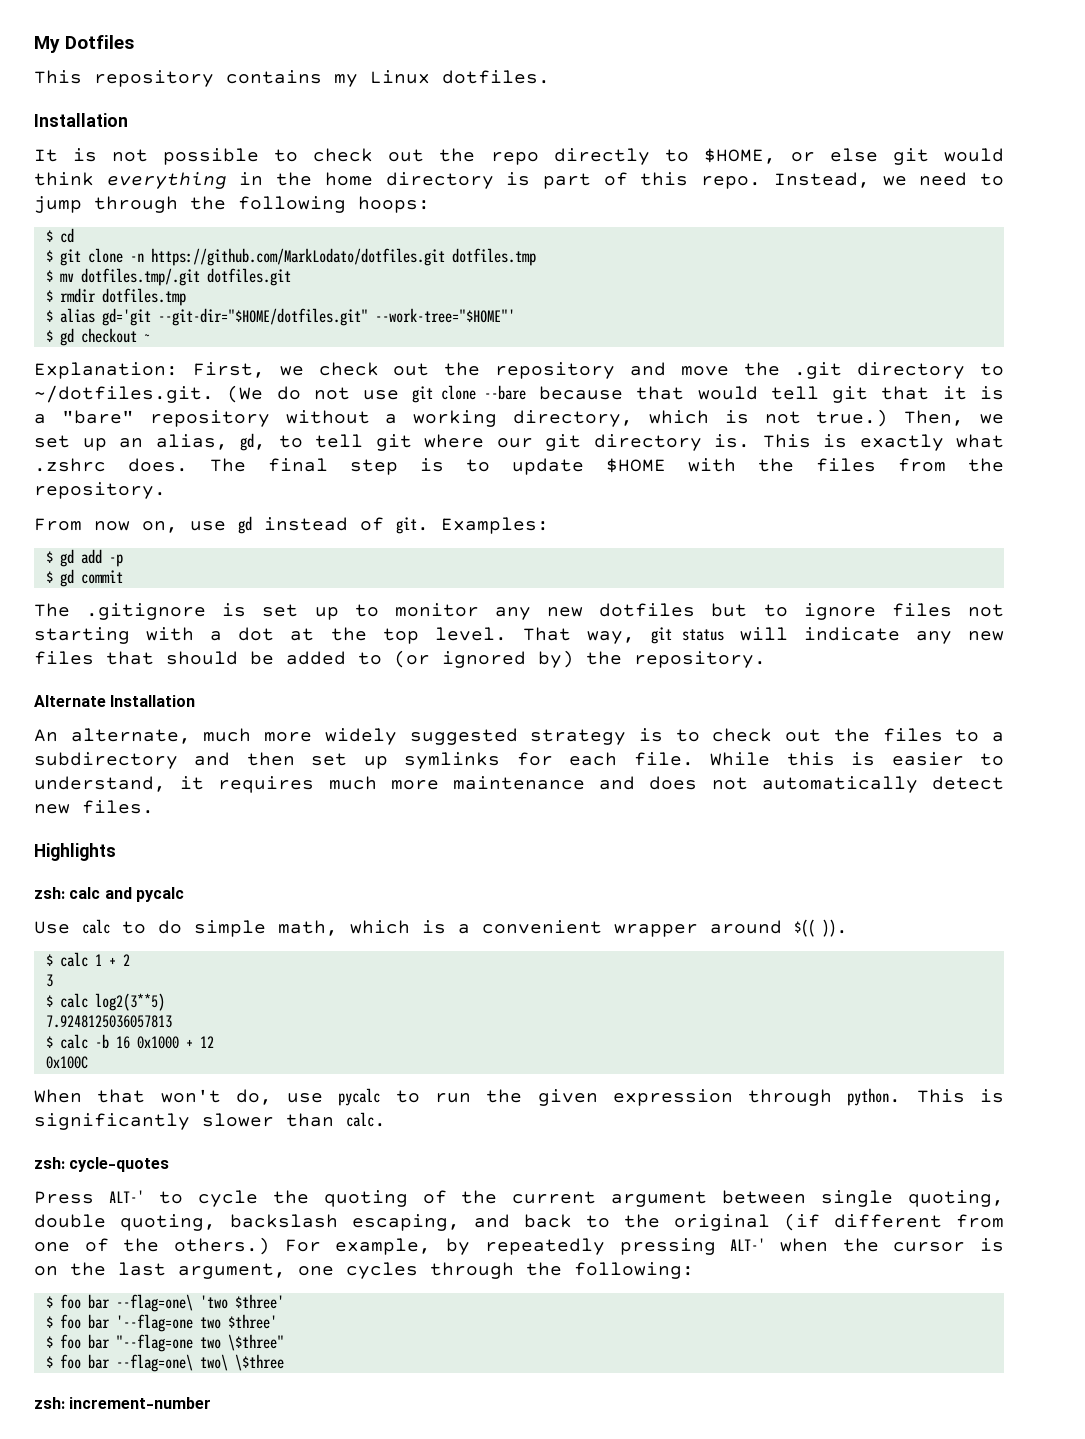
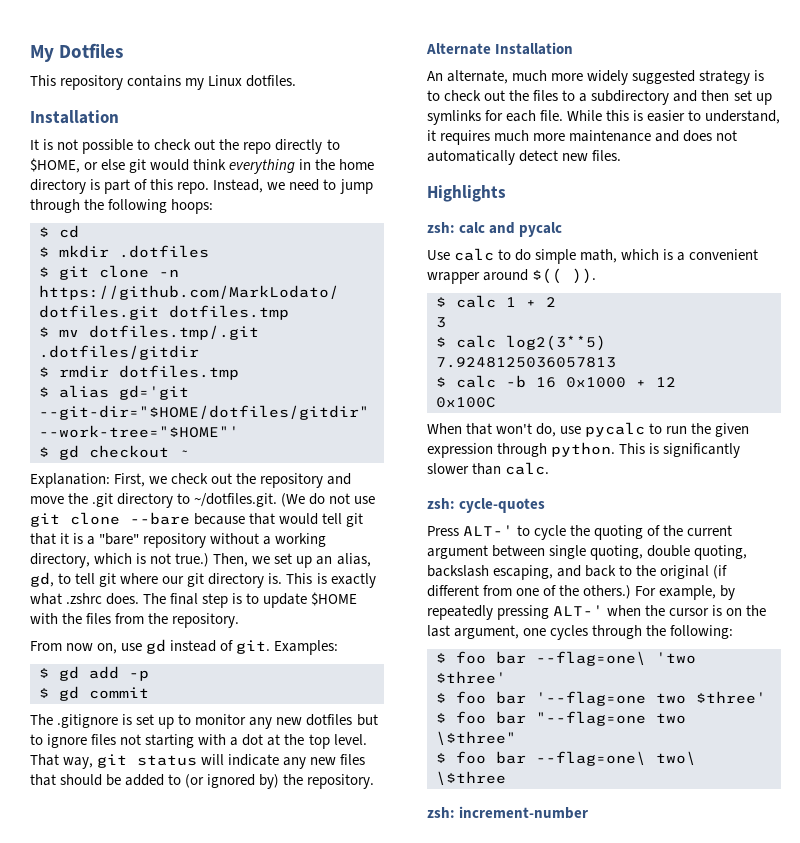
(74, 235) none -> [39,245,209,258] // $ mkdir .dotfiles
[206,268,291,286] dotfiles.git -> [39,345,199,360] .dotfiles/gitdir
[157,308,368,326] --git-dir="$HOME/dotfiles.git" -> [39,405,369,420] --git-dir="$HOME/dotfiles/gitdir"

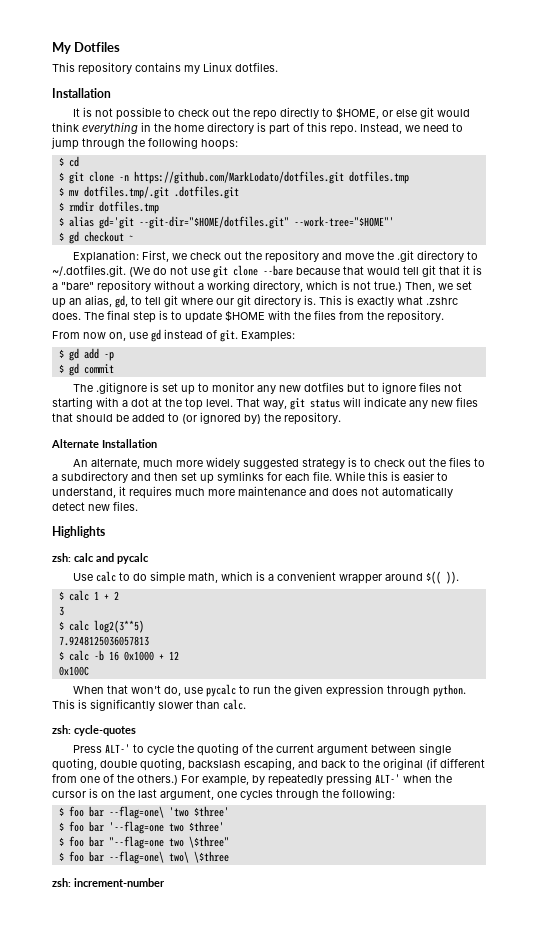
[39,245,209,258] // $ mkdir .dotfiles -> (79, 161) none
[39,345,199,360] .dotfiles/gitdir -> [173,186,239,199] .dotfiles.git
[39,405,369,420] --git-dir="$HOME/dotfiles/gitdir" -> [138,216,289,229] --git-dir="$HOME/dotfiles.git"
[194,493,278,507] ~/dotfiles.git. -> [52,265,126,277] ~/.dotfiles.git.

